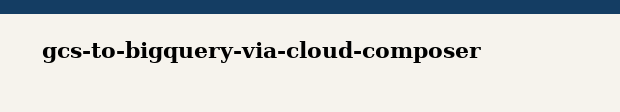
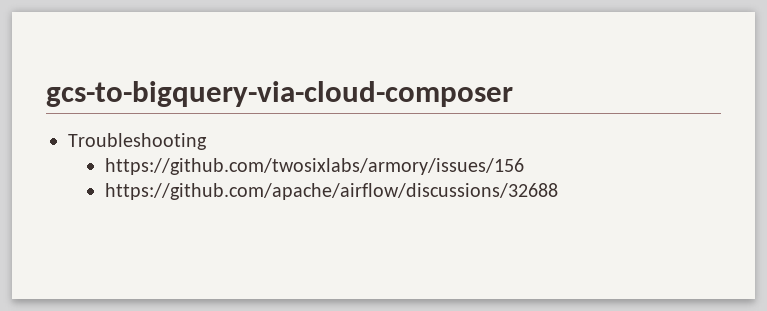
(481, 52) none -> [68,133,207,150] [104,158,524,175] [104,183,558,200] // Troubleshooting // https://github.com/twosixlabs/armory/issues/156 // https://github.com/apache/airflow/discussions/32688

